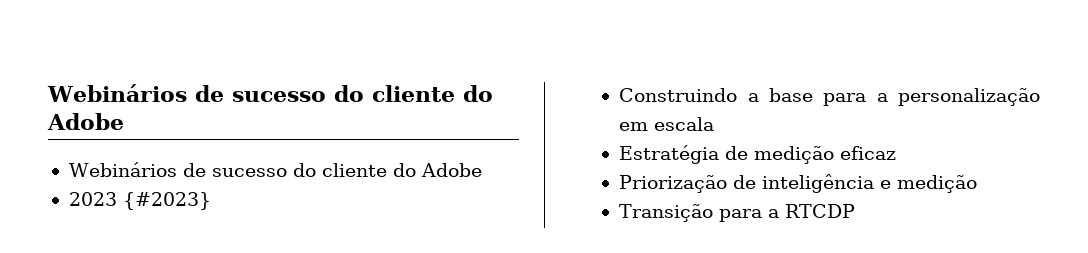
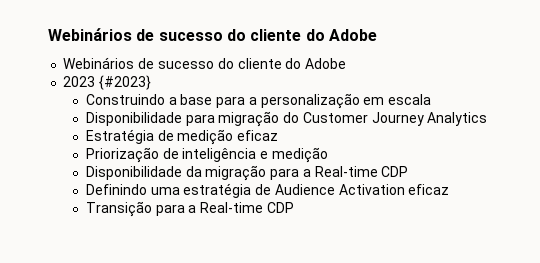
(715, 124) none -> [85,111,488,127] // Disponibilidade para migração do Customer Journey Analytics
(978, 184) none -> [85,165,409,181] [85,183,450,198] // Disponibilidade da migração para a Real-time CDP // Definindo uma estratégia de Audience Activation eficaz
[785,204,856,218] RTCDP -> [200,202,294,213] Real-time CDP

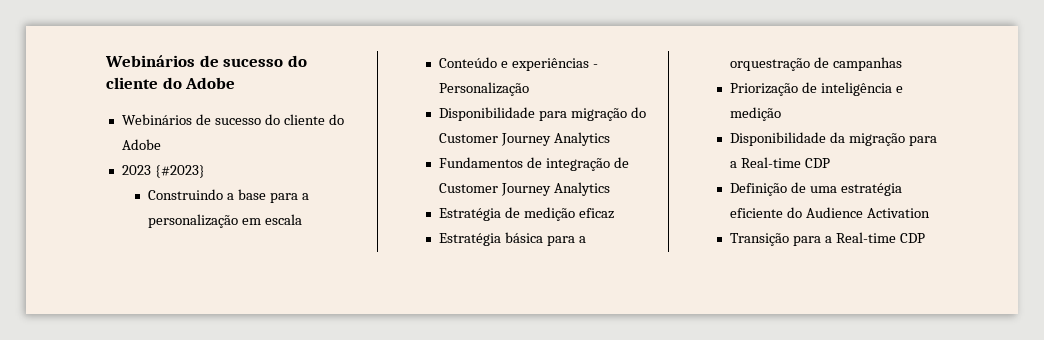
(432, 99) none -> [439,57,599,71] [439,82,530,96] // Conteúdo e experiências - Personalização
[85,129,279,145] Estratégia de medição eficaz -> [439,157,630,171] [439,182,611,196] [439,207,615,221] [439,232,587,246] [730,57,903,71] Fundamentos de integração de Customer Journey Analytics // Estratégia de medição eficaz // Estratégia básica para a orquestração de campanhas
[85,183,272,198] Definindo uma estratégia de -> [730,182,903,196] [730,207,803,218] Definição de uma estratégia eficiente do
[408,184,450,195] eficaz -> (931, 213) none

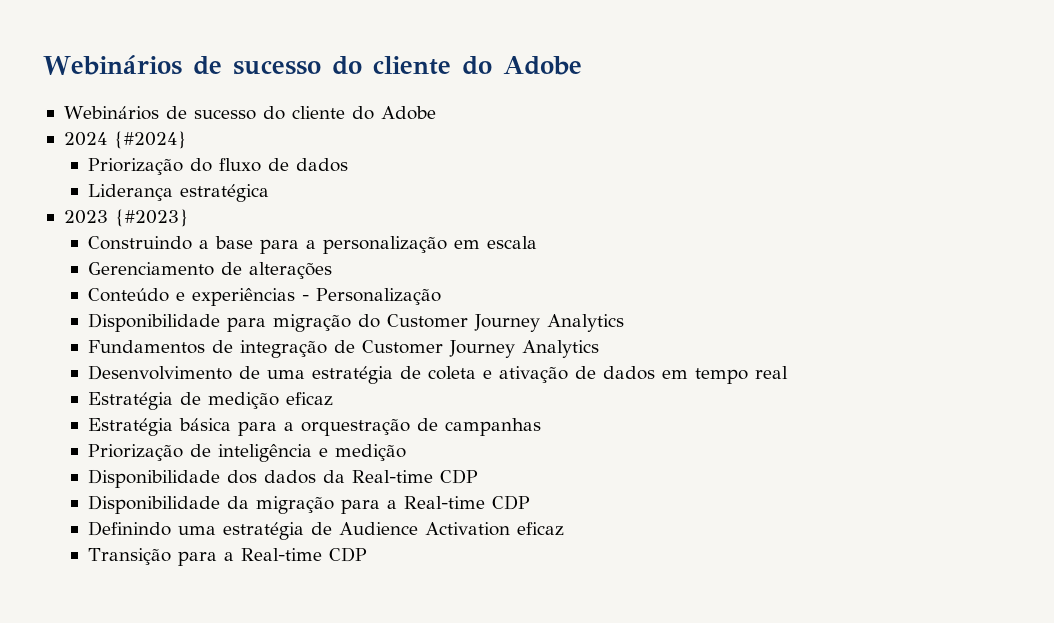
(161, 144) none -> [63,131,187,149] [87,158,348,175] [87,184,269,202] // 2024 {#2024} // Priorização do fluxo de dados // Liderança estratégica
(303, 219) none -> [87,262,332,279] // Gerenciamento de alterações
(611, 189) none -> [87,365,788,384] // Desenvolvimento de uma estratégia de coleta e ativação de dados em tempo real
(782, 114) none -> [87,469,478,488] // Disponibilidade dos dados da Real-time CDP
[730,182,903,196] [730,207,803,218] Definição de uma estratégia eficiente do -> [87,521,332,540] Definindo uma estratégia de
(931, 213) none -> [516,522,564,536] eficaz

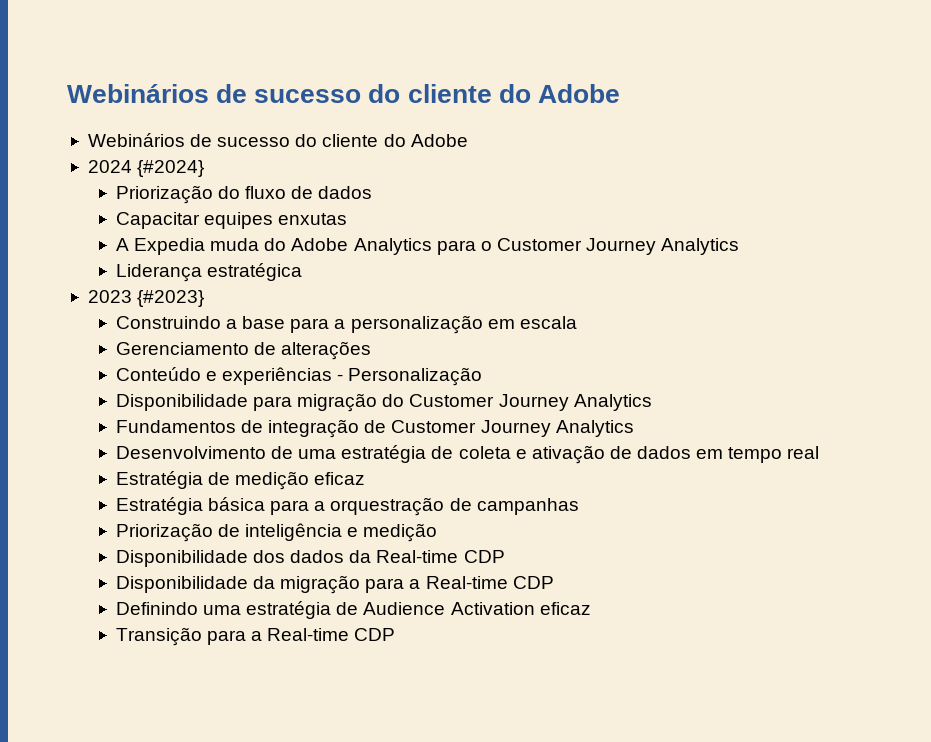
(348, 165) none -> [115,212,348,229] [115,238,740,255] // Capacitar equipes enxutas // A Expedia muda do Adobe Analytics para o Customer Journey Analytics

